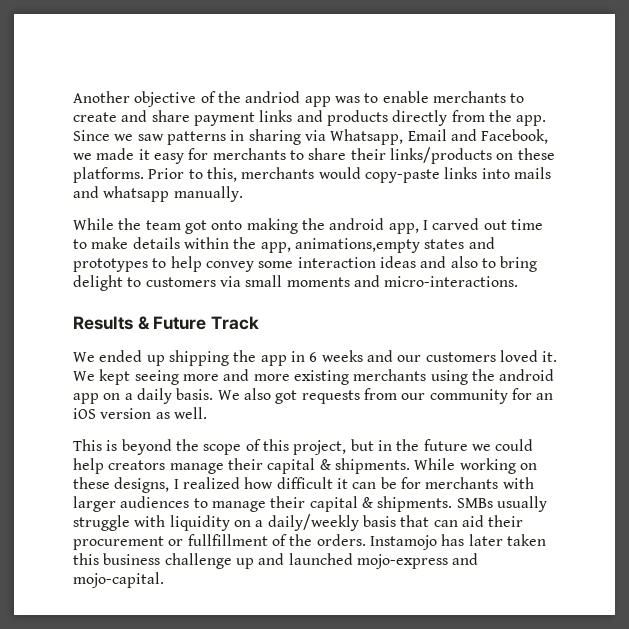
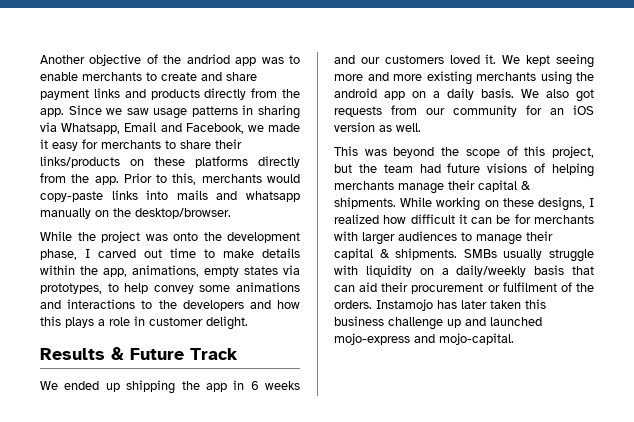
(164, 137) none -> [153,108,188,119] usage
[73,167,144,183] platforms. -> [195,156,300,168] [40,173,119,185] platforms directly from the app.
[173,186,243,202] [73,218,419,234] manually. // While the team got onto making the android app, -> [40,208,231,219] [40,231,300,243] [40,249,77,260] manually on the desktop/browser. // While the project was onto the development phase,
[294,237,495,253] [73,256,538,272] [73,275,519,291] animations,empty states and prototypes to help convey some interaction ideas and also to bring delight to customers via small moments and micro-interactions. -> [132,265,300,277] [40,282,300,294] [40,299,300,311] [40,316,248,330] animations, empty states via prototypes, to help convey some animations and interactions to the developers and how this plays a role in customer delight.
[106,440,118,451] is -> [364,149,387,156] was
[377,439,534,451] [73,458,166,474] in the future we could help creators -> [358,163,594,177] [334,181,394,190] the team had future visions of helping merchants
[187,534,268,546] fullfillment -> [502,282,557,292] fulfilment

